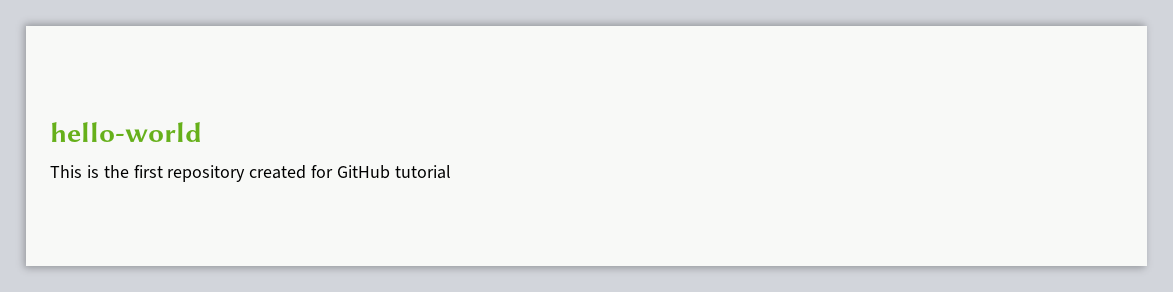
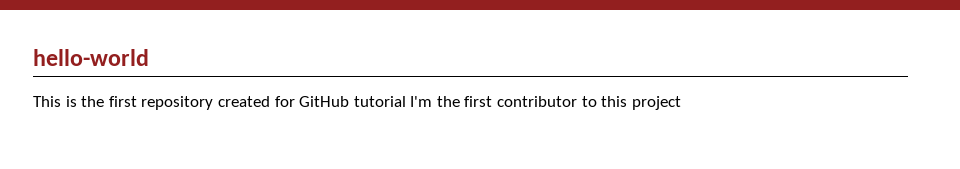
(451, 172) none -> [410,96,681,110] I'm the first contributor to this project

